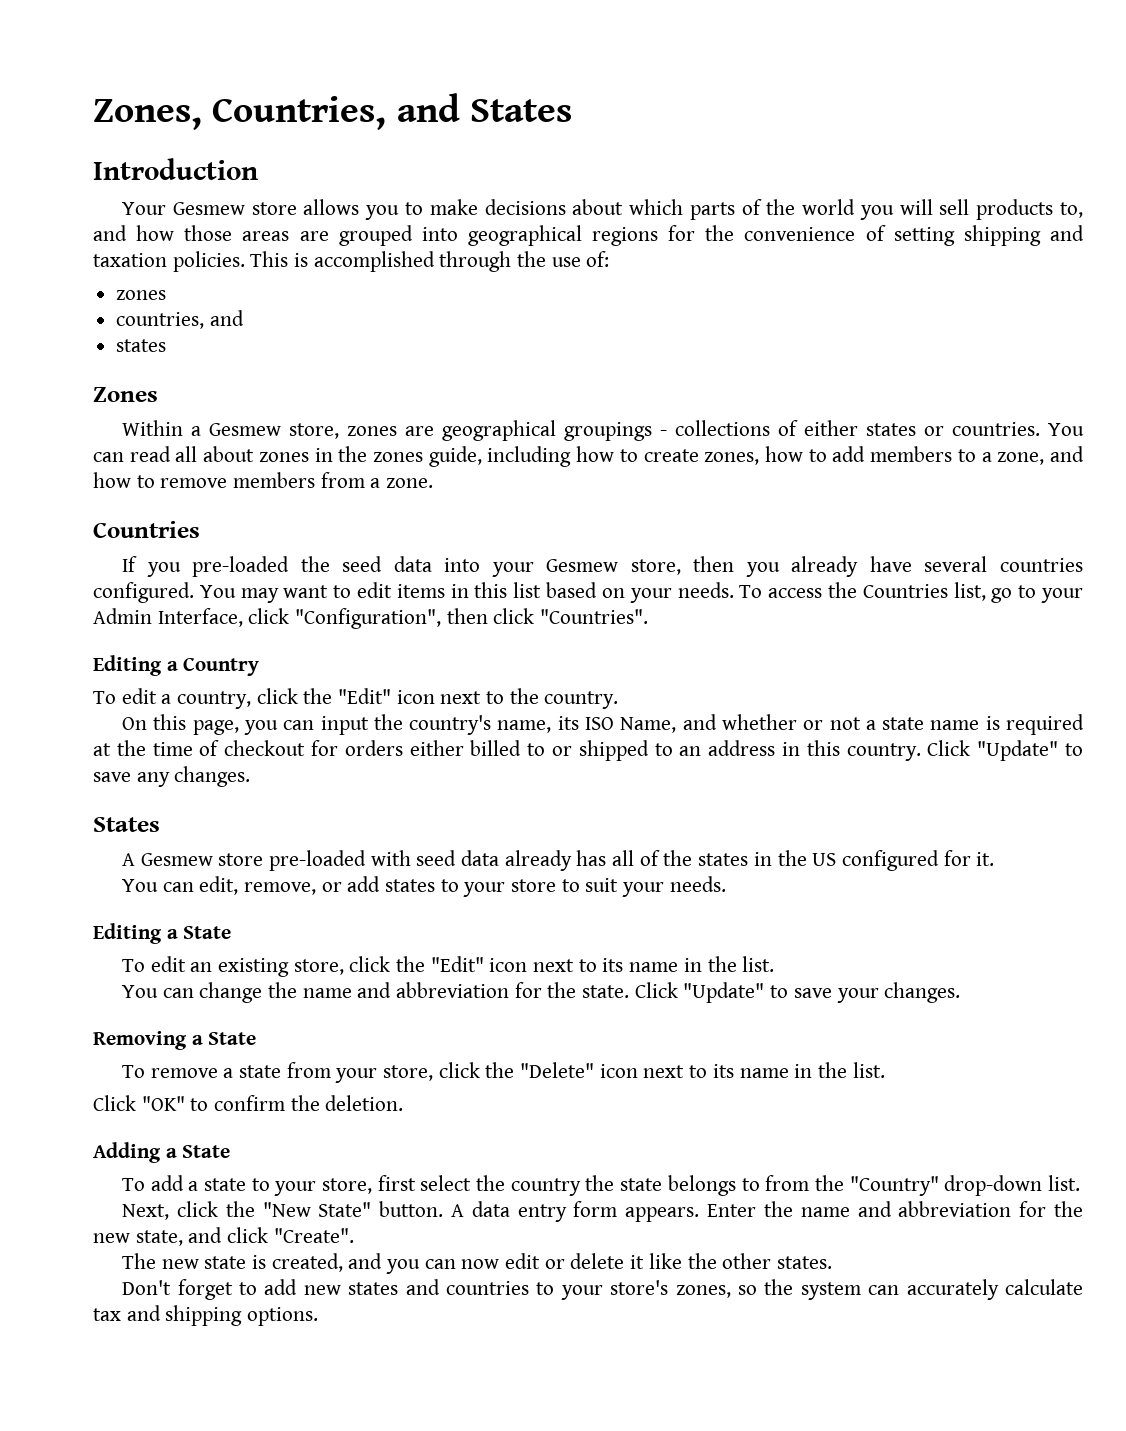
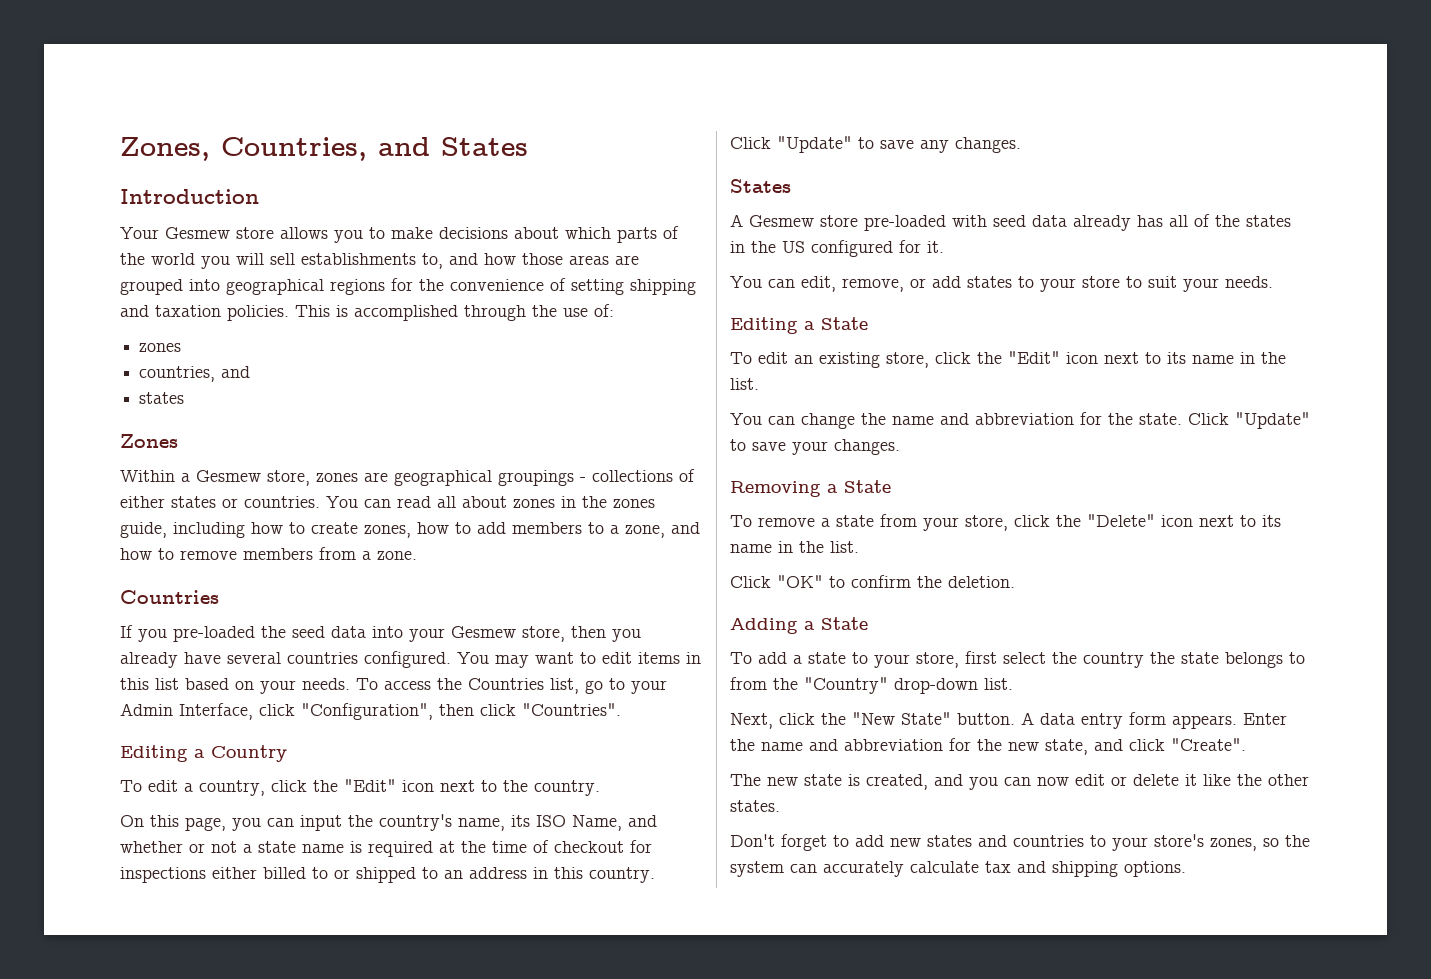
[976,199,1054,220] products -> [301,253,416,265] establishments
[344,740,403,756] orders -> [120,867,206,883] inspections

